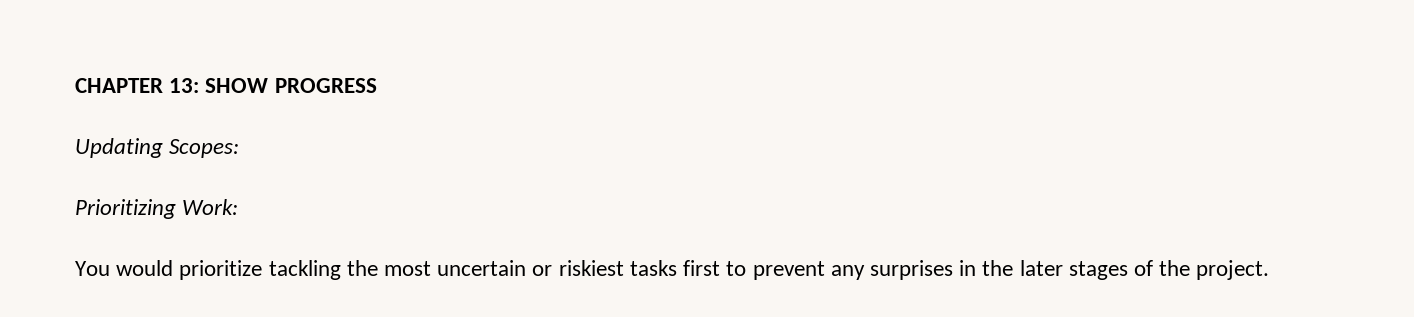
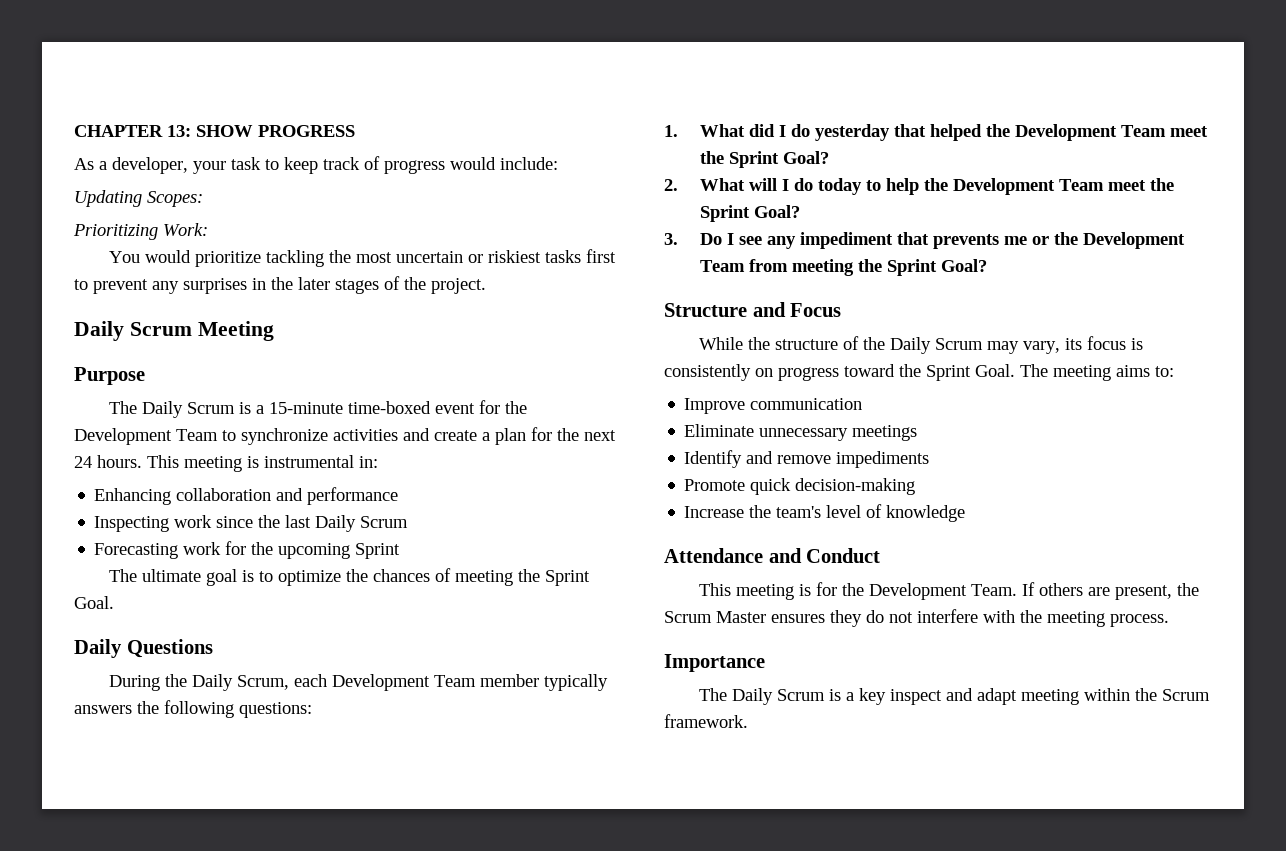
(377, 85) none -> [74,156,558,174] // As a developer, your task to keep track of progress would include:
(1270, 270) none -> [74,321,274,341] [74,367,145,385] [108,400,527,418] [74,427,616,445] [74,455,378,472] [94,487,399,505] [94,515,409,532] [94,541,401,559] [108,568,590,586] [74,596,114,609] [74,639,213,658] [108,674,608,691] [74,700,312,718] [664,124,1208,141] [699,151,829,168] [664,178,1174,195] [699,205,800,222] [664,232,1185,249] [699,259,987,276] [664,302,842,317] [698,336,1143,354] [664,364,1174,381] [684,398,863,414] [684,424,918,441] [684,450,930,468] [684,478,916,495] [684,504,966,522] [664,548,881,563] [698,582,1199,600] [664,609,1169,627] [664,654,765,672] [698,688,1210,705] [664,714,748,728] // Daily Scrum Meeting // Purpose // The Daily Scrum is a 15-minute time-boxed event for the Development Team to synchronize activities and create a plan for the next 24 hours. This meeting is instrumental in: // Enhancing collaboration and performance // Inspecting work since the last Daily Scrum // Forecasting work for the upcoming Sprint // The ultimate goal is to optimize the chances of meeting the Sprint Goal. // Daily Questions // During the Daily Scrum, each Development Team member typically answers the following questions: // 1. What did I do yesterday that helped the Development Team meet the Sprint Goal? // 2. What will I do today to help the Development Team meet the Sprint Goal? // 3. Do I see any impediment that prevents me or the Development Team from meeting the Sprint Goal? // Structure and Focus // While the structure of the Daily Scrum may vary, its focus is consistently on progress toward the Sprint Goal. The meeting aims to: // Improve communication // Eliminate unnecessary meetings // Identify and remove impediments // Promote quick decision-making // Increase the team's level of knowledge // Attendance and Conduct // This meeting is for the Development Team. If others are present, the Scrum Master ensures they do not interfere with the meeting process. // Importance // The Daily Scrum is a key inspect and adapt meeting within the Scrum framework.

